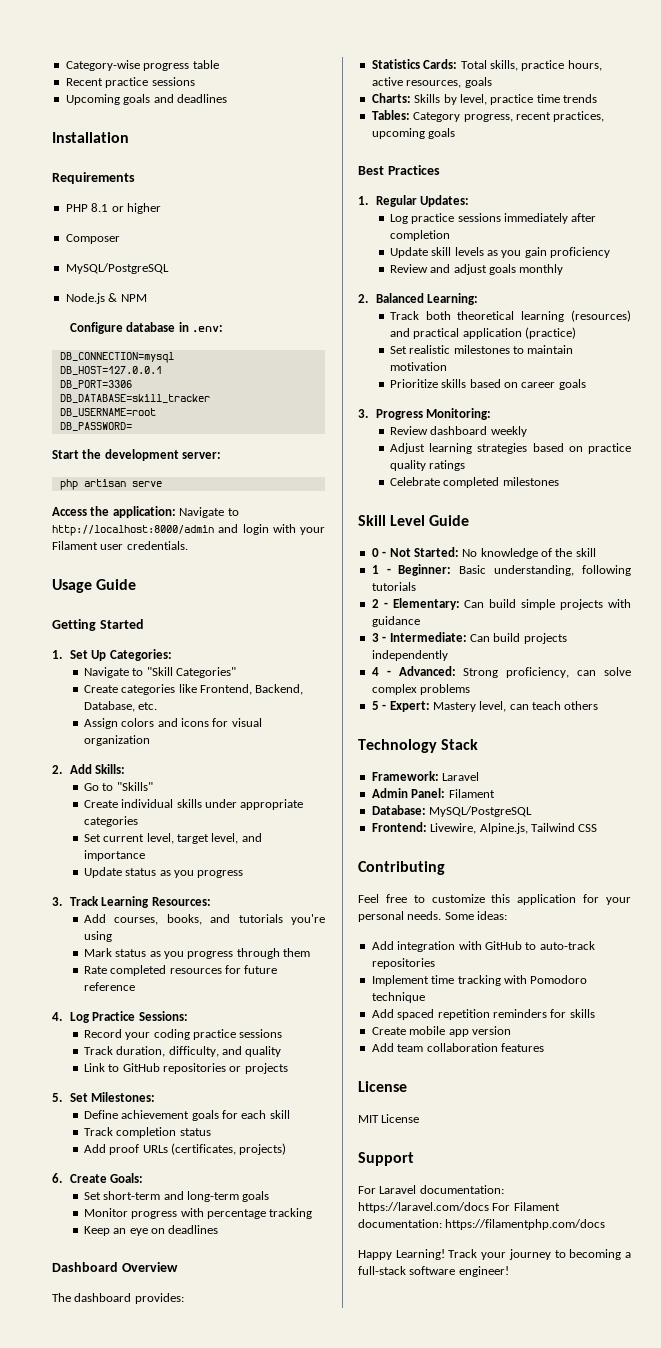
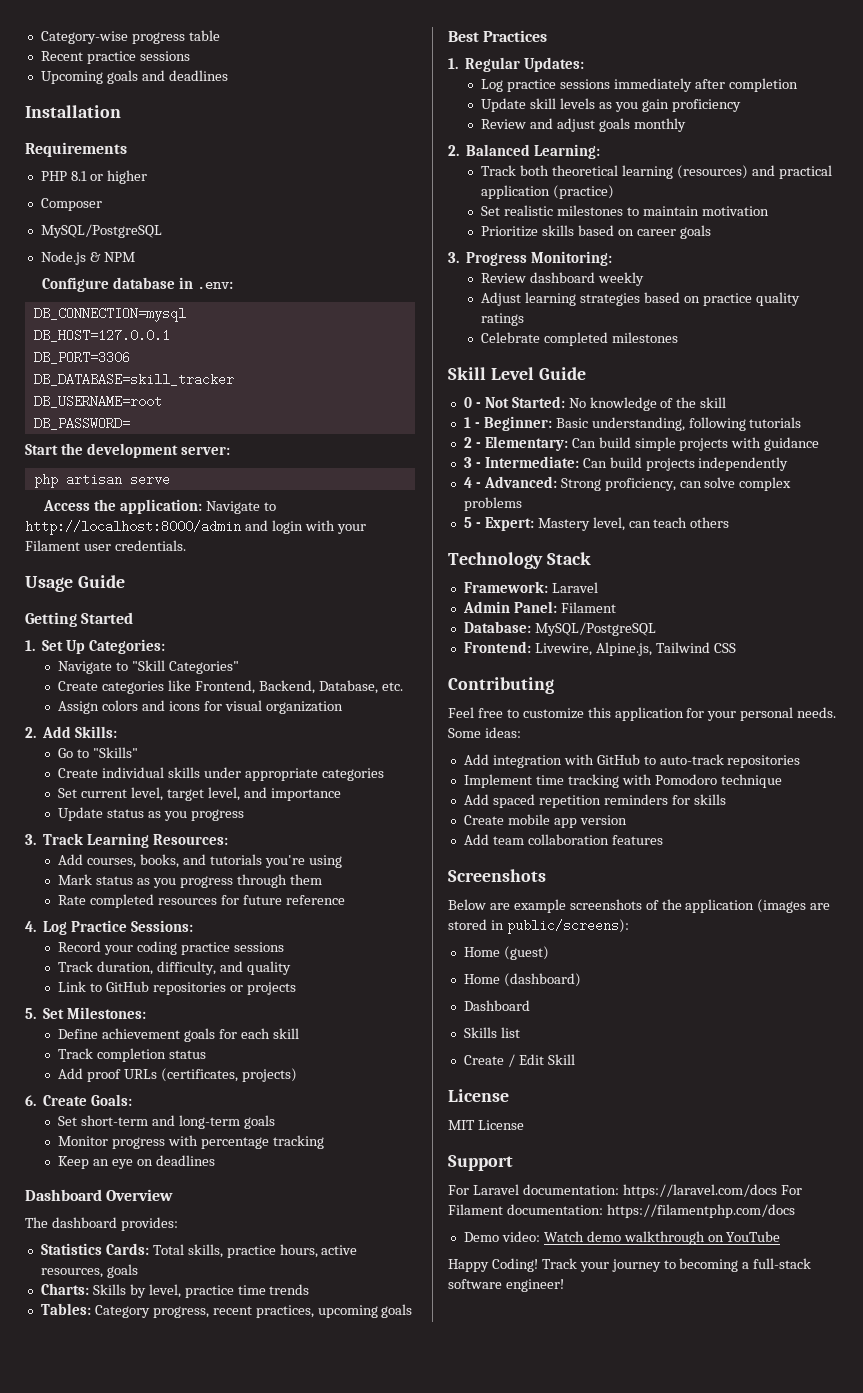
(544, 1047) none -> [448,869,546,882] [448,899,831,913] [448,919,629,934] [463,946,549,960] [463,973,581,987] [463,1000,530,1011] [463,1027,520,1038] [463,1054,575,1067] // Screenshots // Below are example screenshots of the application (images are stored in public/screens): // Home (guest) // Home (dashboard) // Dashboard // Skills list // Create / Edit Skill
(606, 1224) none -> [463,1231,781,1245] // Demo video: Watch demo walkthrough on YouTube
[395,1249,445,1260] Learning! -> [491,1258,538,1272] Coding!

